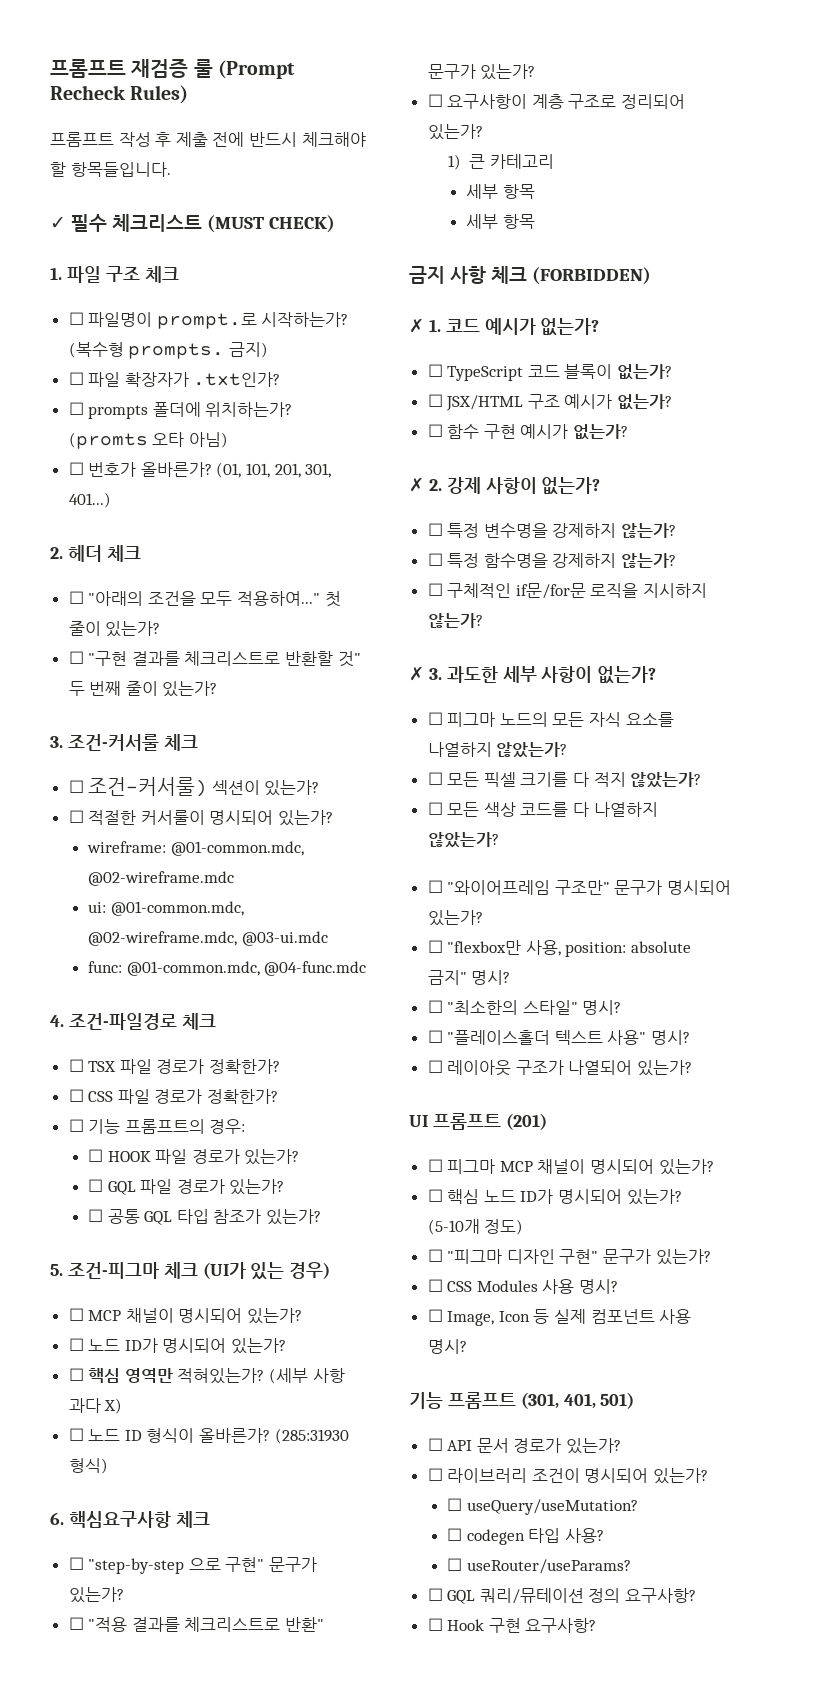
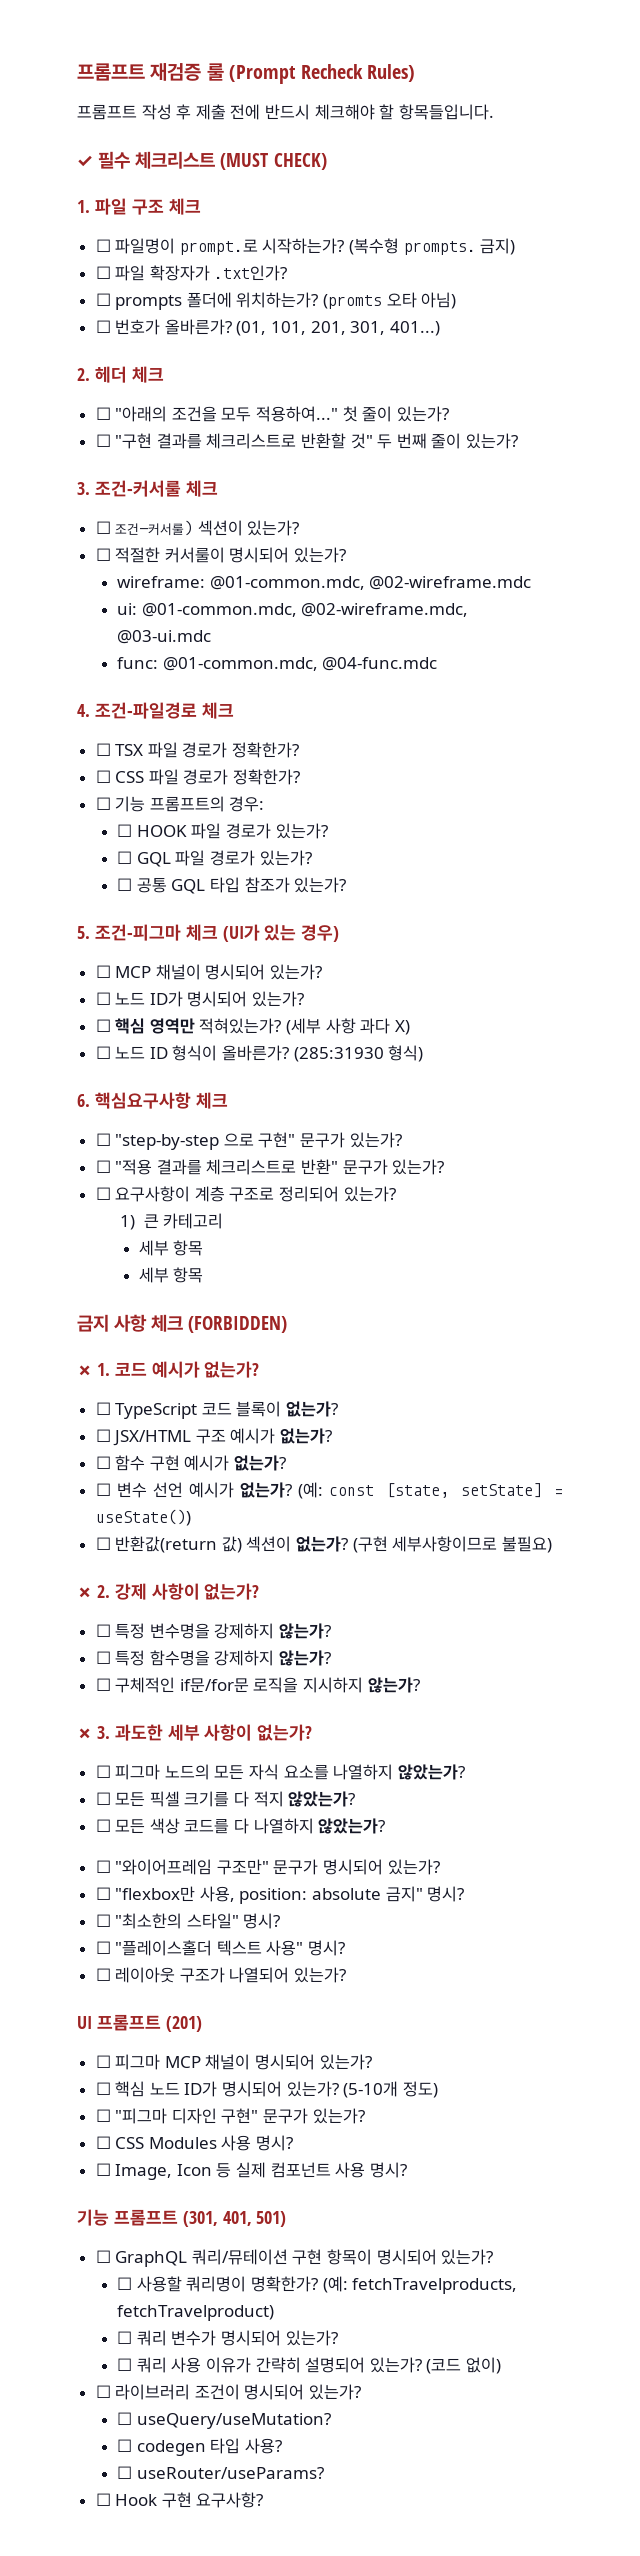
(629, 432) none -> [95,1482,563,1499] [95,1509,191,1526] [95,1536,552,1553] // ☐ 변수 선언 예시가 없는가? (예: const [state, setState] = useState()) // ☐ 반환값(return 값) 섹션이 없는가? (구현 세부사항이므로 불필요)
[447,1438,622,1454] API 문서 경로가 있는가? -> [115,2249,494,2267] [117,2276,518,2294] [117,2305,275,2321] [117,2330,338,2346] [117,2357,501,2374] GraphQL 쿼리/뮤테이션 구현 항목이 명시되어 있는가? // ☐ 사용할 쿼리명이 명확한가? (예: fetchTravelproducts, fetchTravelproduct) // ☐ 쿼리 변수가 명시되어 있는가? // ☐ 쿼리 사용 이유가 간략히 설명되어 있는가? (코드 없이)
[427,1588,697,1604] // ☐ GQL 쿼리/뮤테이션 정의 요구사항? -> (324, 2473) none

